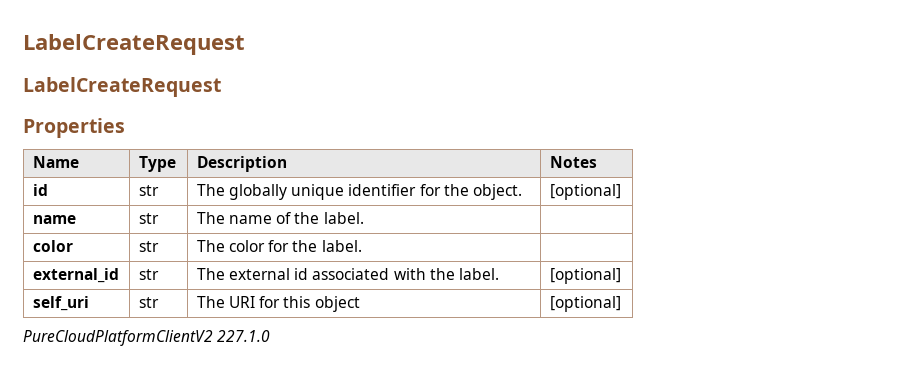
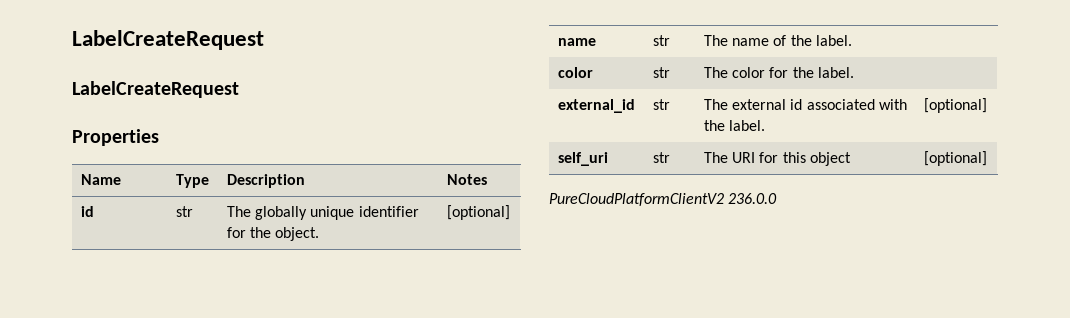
[217,330,271,342] 227.1.0 -> [728,193,778,204] 236.0.0

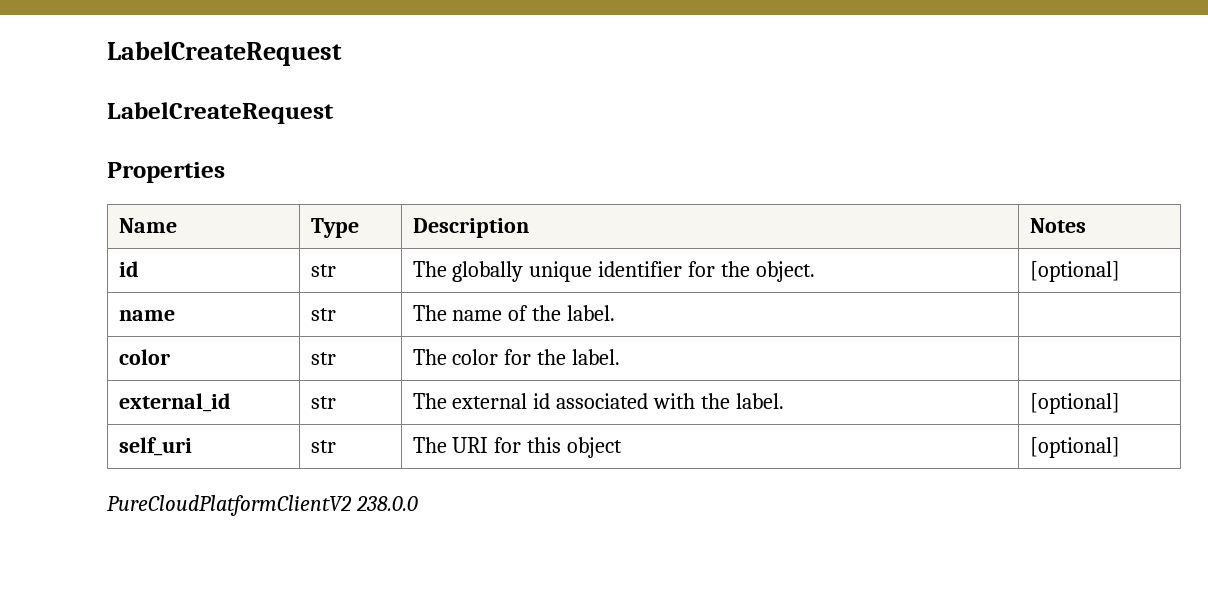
[728,193,778,204] 236.0.0 -> [355,496,418,511] 238.0.0

